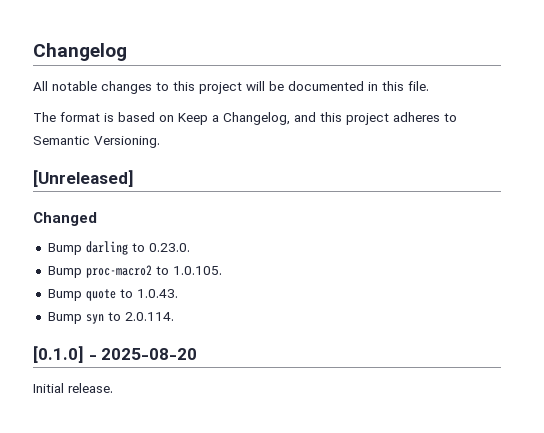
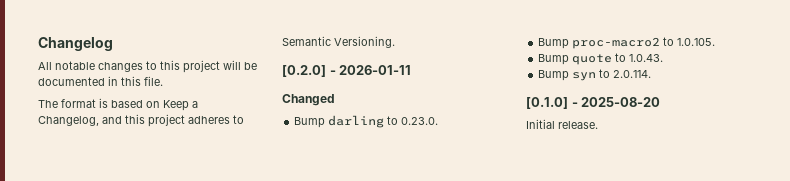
[33,170,134,187] [Unreleased] -> [282,65,412,77] [0.2.0] - 2026-01-11

